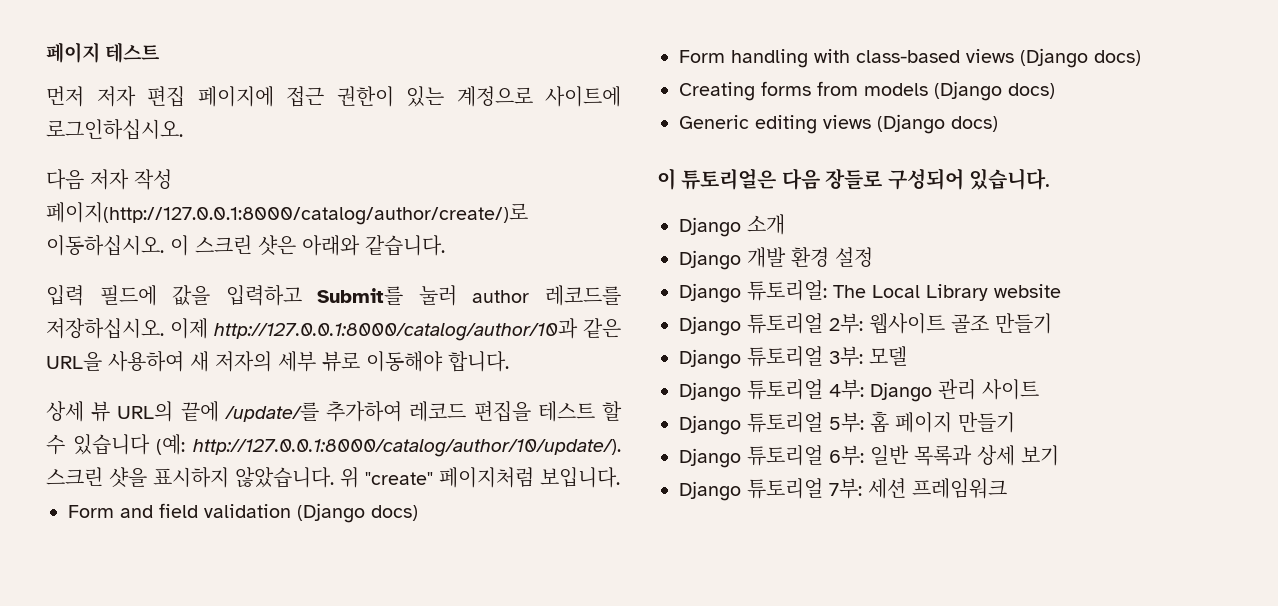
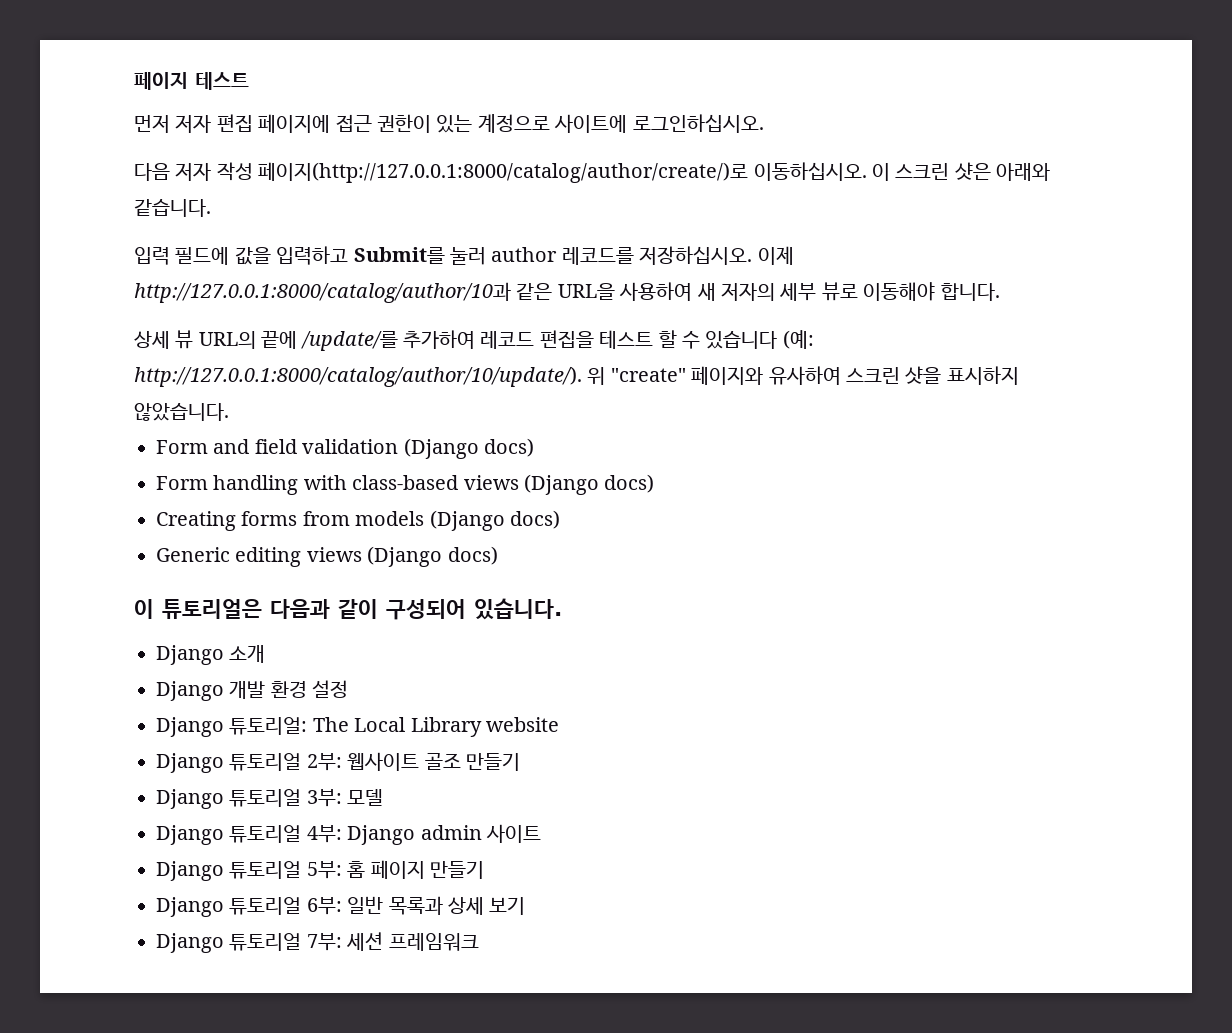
(621, 448) none -> [587,366,841,385] 위 "create" 페이지와 유사하여
[340,467,620,488] 위 "create" 페이지처럼 보입니다. -> (229, 412) none
[781,168,883,190] 다음 장들로 -> [270,599,378,619] 다음과 같이
[938,379,976,400] 관리 -> [420,825,482,840] admin

